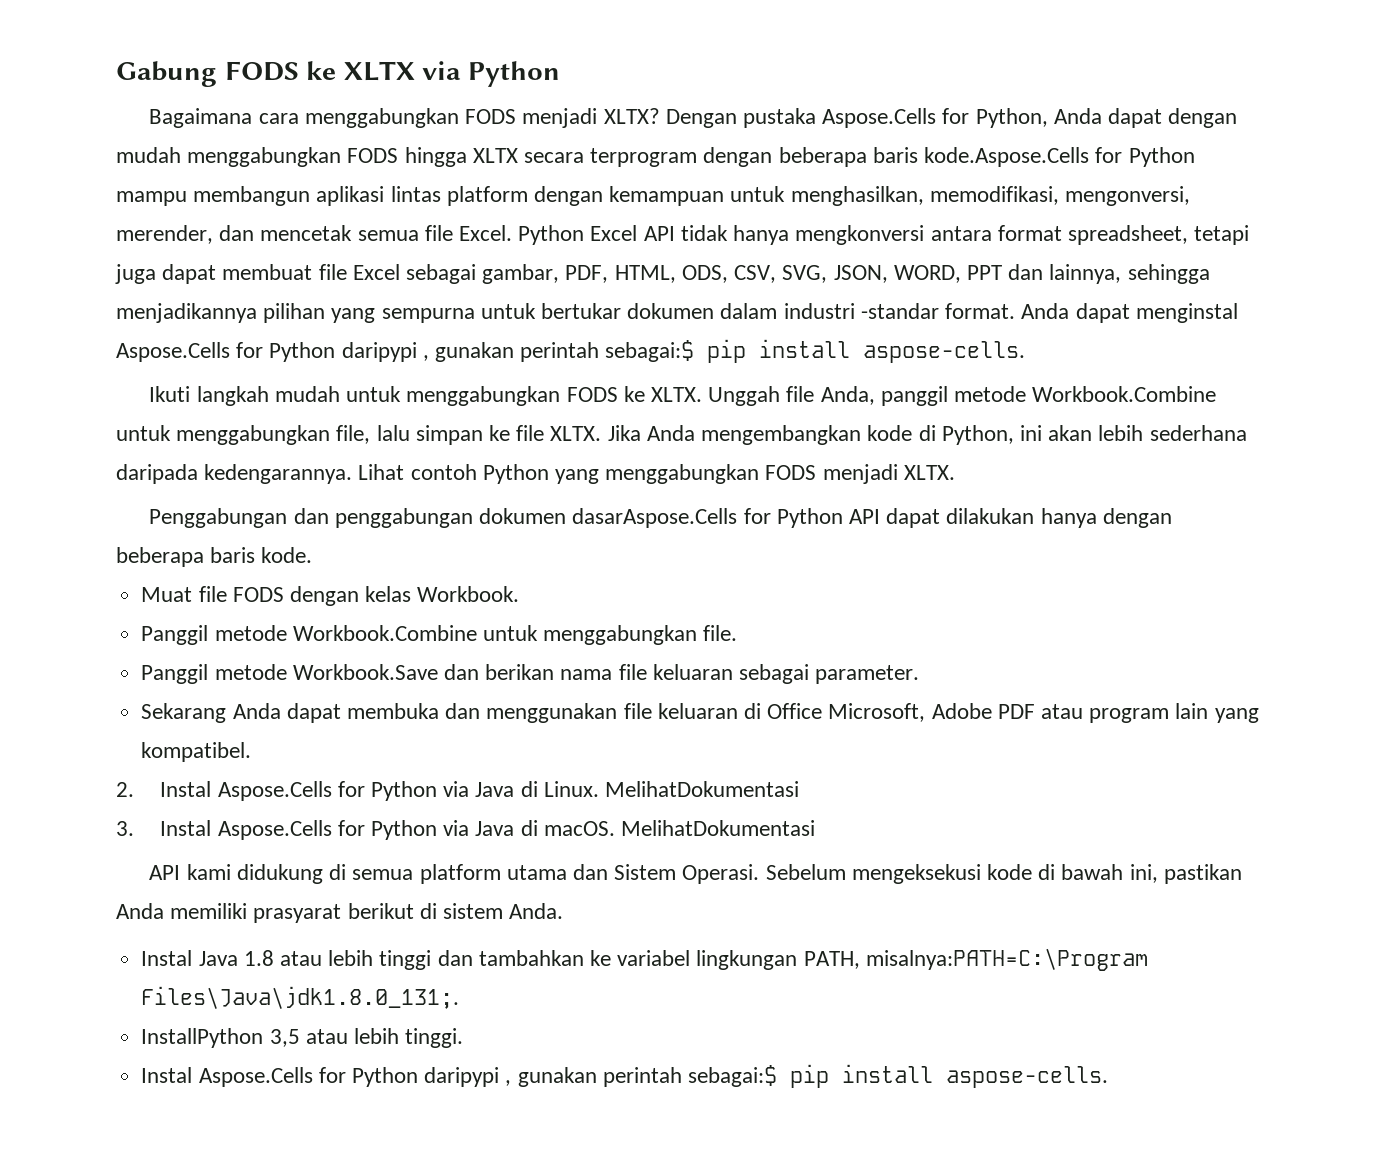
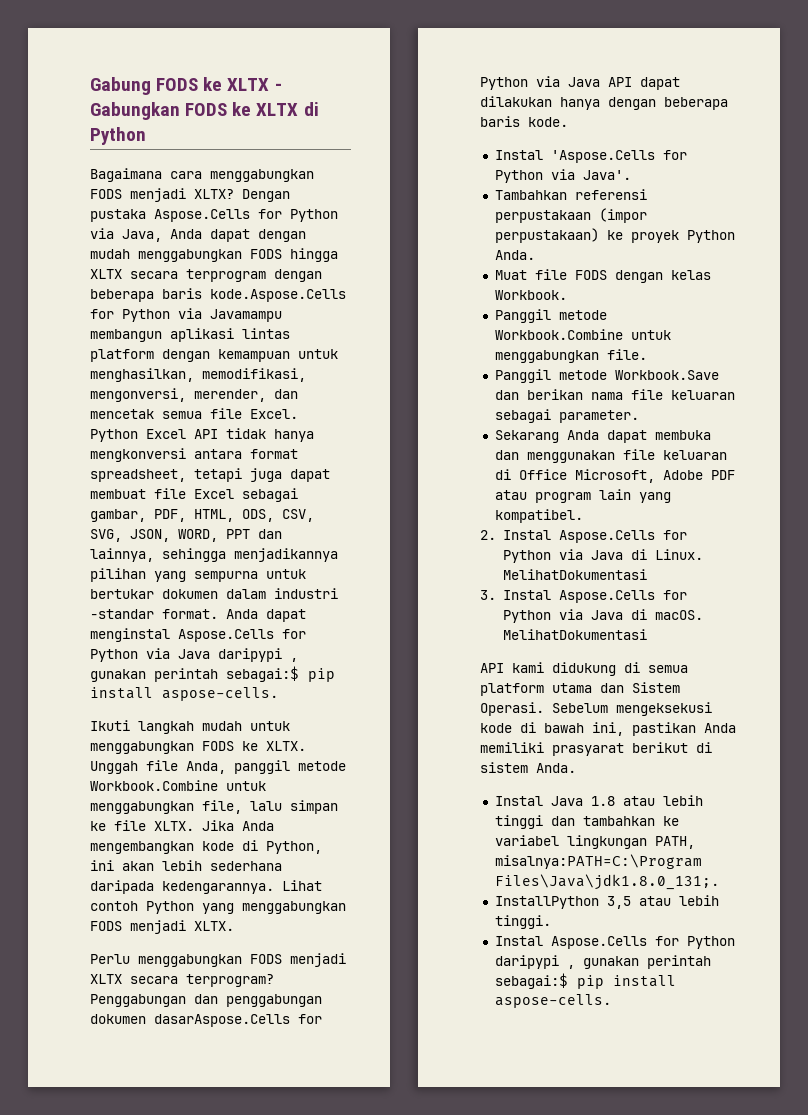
[422,61,462,80] via -> [274,83,282,91] [90,102,319,120] - Gabungkan FODS ke XLTX di
[975,108,1048,128] Python, -> [290,209,338,222] [90,228,162,242] Python via Java,
[116,191,187,206] mampu -> [178,308,282,322] via Javamampu
(336, 352) none -> [146,648,210,659] via Java
(955, 472) none -> [90,953,346,967] [90,974,274,987] Perlu menggabungkan FODS menjadi XLTX secara terprogram?
(843, 518) none -> [536,76,600,87] via Java
(313, 555) none -> [494,150,687,163] [494,169,631,183] [494,189,647,200] [494,208,647,223] [494,228,735,243] [494,250,535,260] // Instal 'Aspose.Cells for Python via Java'. // Tambahkan referensi perpustakaan (impor perpustakaan) ke proyek Python Anda.

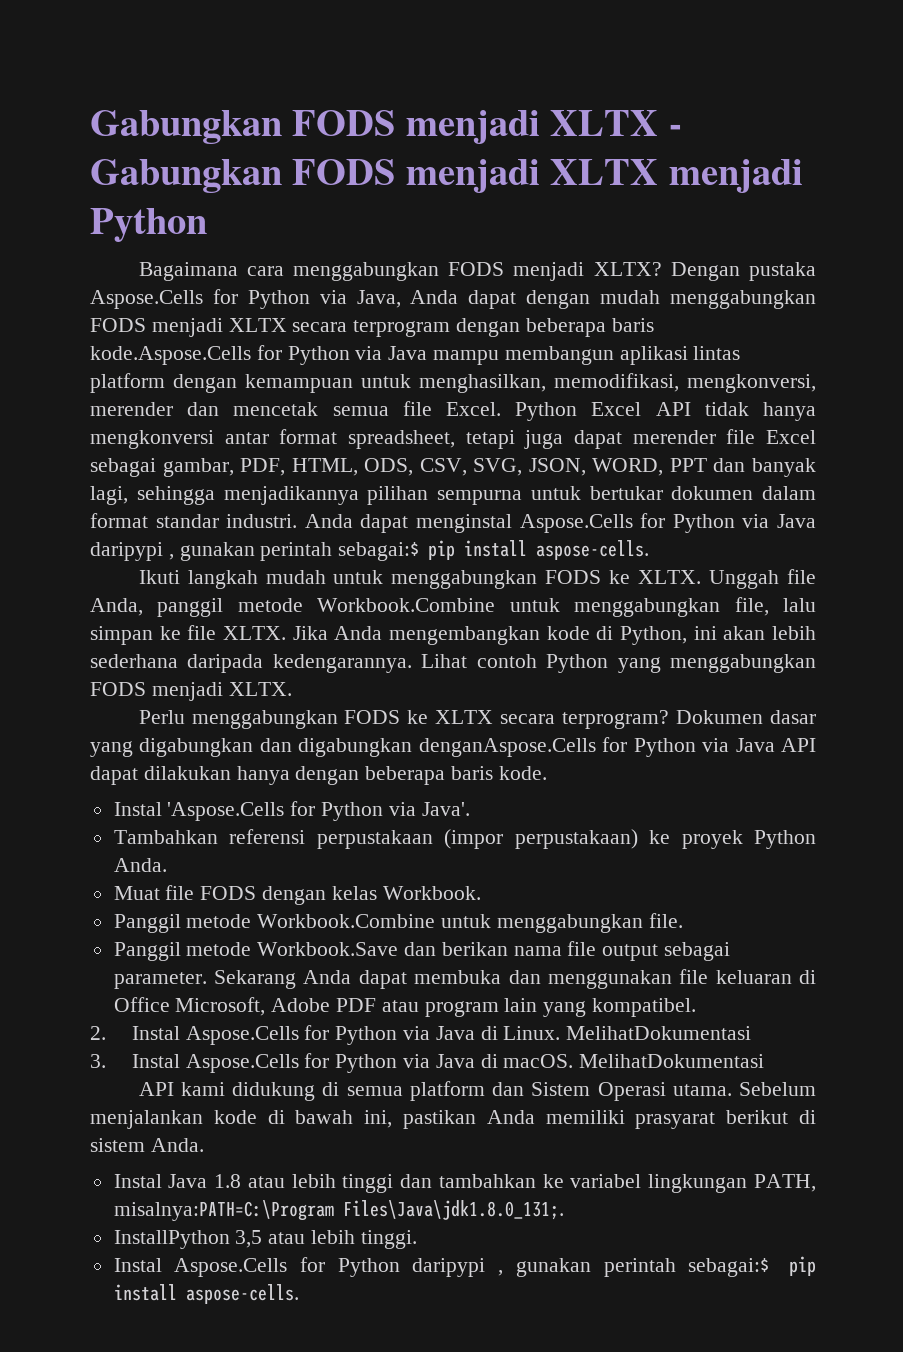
[90,77,223,95] Gabung FODS ke -> [90,110,540,144] Gabungkan FODS menjadi
[232,102,319,116] ke XLTX di -> [405,159,803,193] menjadi XLTX menjadi
[290,248,338,262] hingga -> [151,318,223,337] menjadi
[210,309,282,322] Javamampu -> [388,346,500,365] Java mampu
[90,388,266,402] mengonversi, merender, -> [687,374,816,393] [90,402,173,416] mengkonversi, merender
[194,449,242,459] antara -> [224,432,269,444] antar
[90,489,146,499] membuat -> [632,430,716,444] merender
[90,548,154,562] lainnya, -> [752,458,816,477] [90,486,128,505] banyak lagi,
[154,571,186,582] yang -> (429, 495) none
[274,588,338,599] [90,609,218,619] industri -standar format. -> [90,513,298,528] format standar industri.
[290,953,346,967] menjadi -> [407,710,429,724] ke
[90,994,322,1007] [90,1014,290,1027] Penggabungan dan penggabungan dokumen dasarAspose.Cells -> [676,710,816,724] [90,738,596,757] Dokumen dasar yang digabungkan dan digabungkan denganAspose.Cells
[670,390,735,400] keluaran -> [602,944,659,961] output
(639, 416) // -> (207, 980) none
[552,683,592,693] utama -> (485, 1091) none
[480,702,712,716] Operasi. Sebelum mengeksekusi -> [597,1082,816,1101] [90,1110,203,1129] Operasi utama. Sebelum menjalankan

